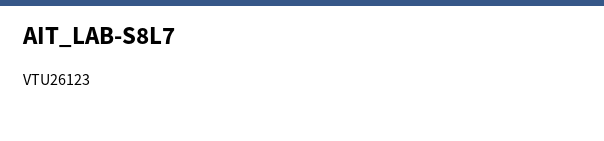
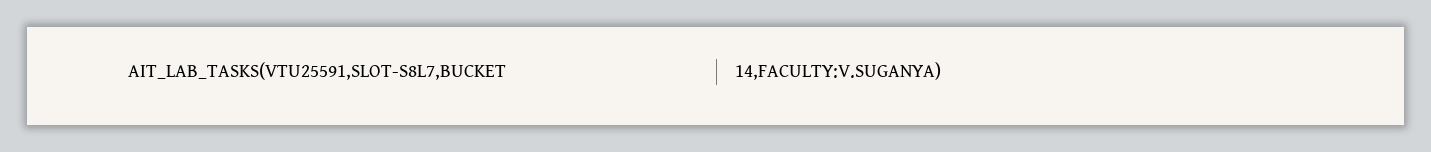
[22,27,175,48] [23,74,90,85] AIT_LAB-S8L7 // VTU26123 -> [128,62,941,80] AIT_LAB_TASKS(VTU25591,SLOT-S8L7,BUCKET 14,FACULTY:V.SUGANYA)

